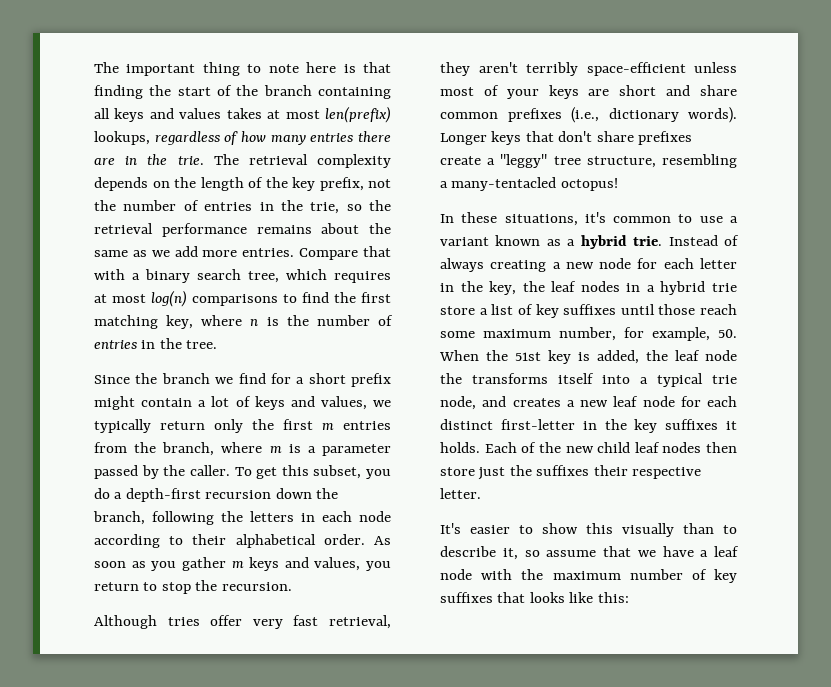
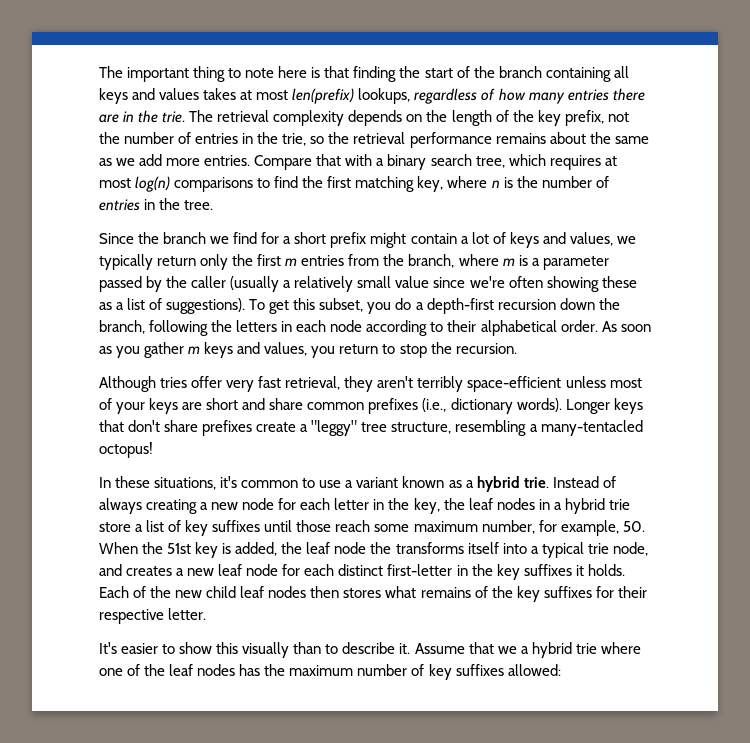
[189,465,230,476] caller. -> [191,276,637,292] [99,298,246,314] caller (usually a relatively small value since we're often showing these as a list of suggestions).
[440,465,590,480] store just the suffixes -> [343,586,614,602] stores what remains of the key suffixes for
[502,546,739,560] [440,569,513,580] it, so assume that we have a leaf node with -> [399,642,641,658] [99,664,261,676] it. Assume that we a hybrid trie where one of the leaf nodes has
[497,592,629,603] that looks like this: -> [507,664,561,676] allowed:

